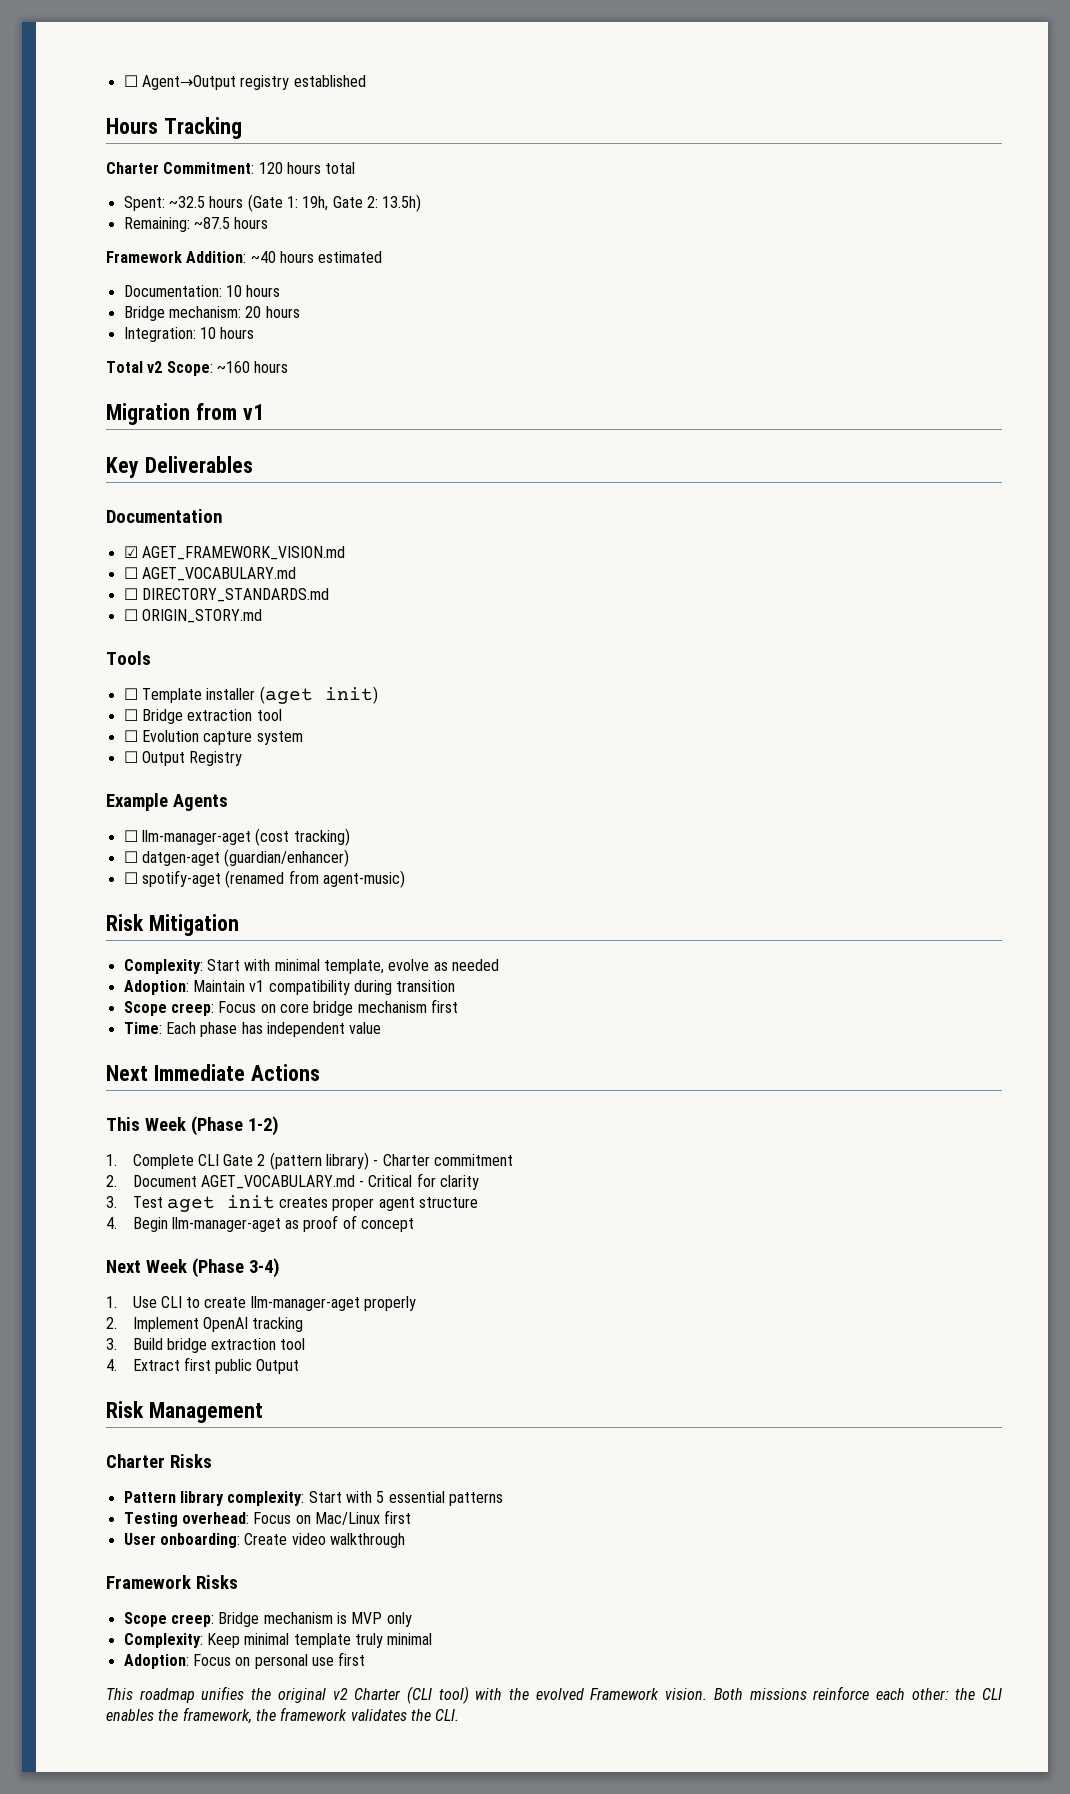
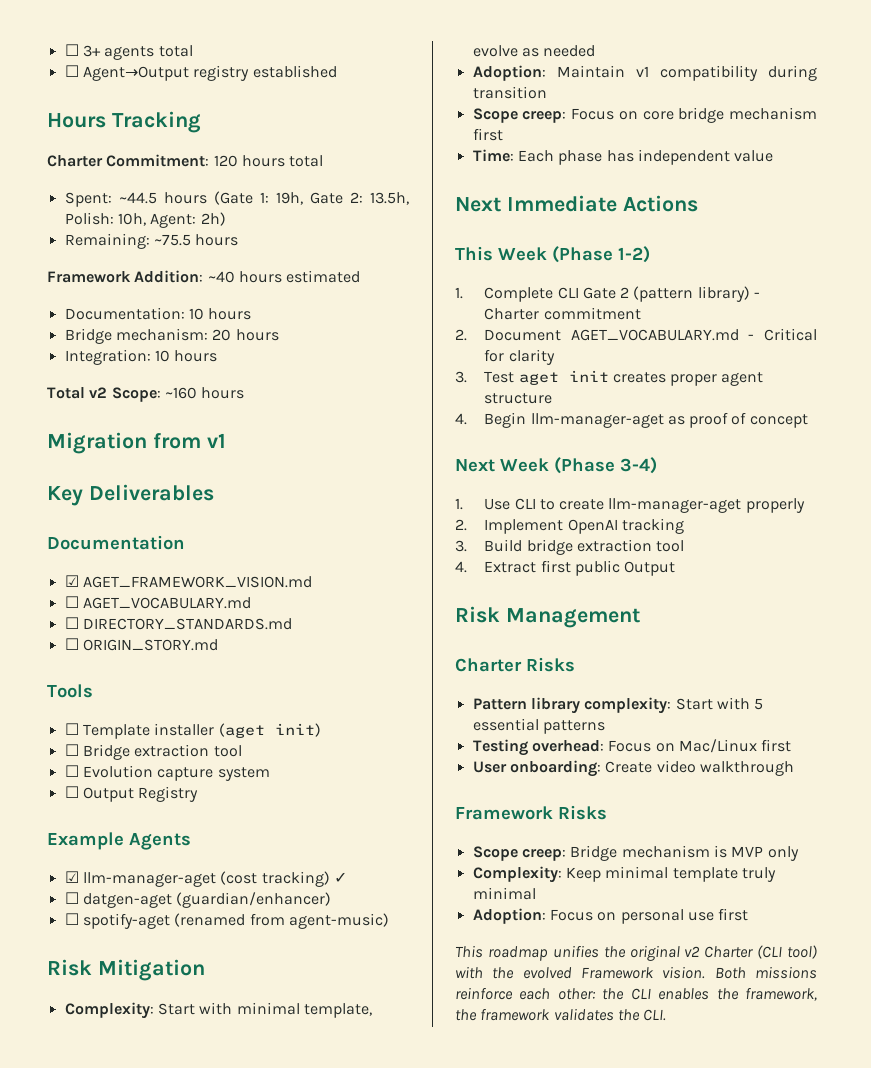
[123,75,138,87] ☐ -> [64,44,193,60] [64,65,79,77] ☐ 3+ agents total // ☐
[168,196,205,208] ~32.5 -> [118,192,157,204] ~44.5
[382,194,422,212] 13.5h) -> [370,192,410,205] [64,212,226,228] 13.5h, Polish: 10h, Agent: 2h)
[193,217,230,229] ~87.5 -> [153,234,191,246] ~75.5
[123,830,138,842] ☐ -> [64,871,79,883] ☑
(350, 837) none -> [333,872,347,883] ✓

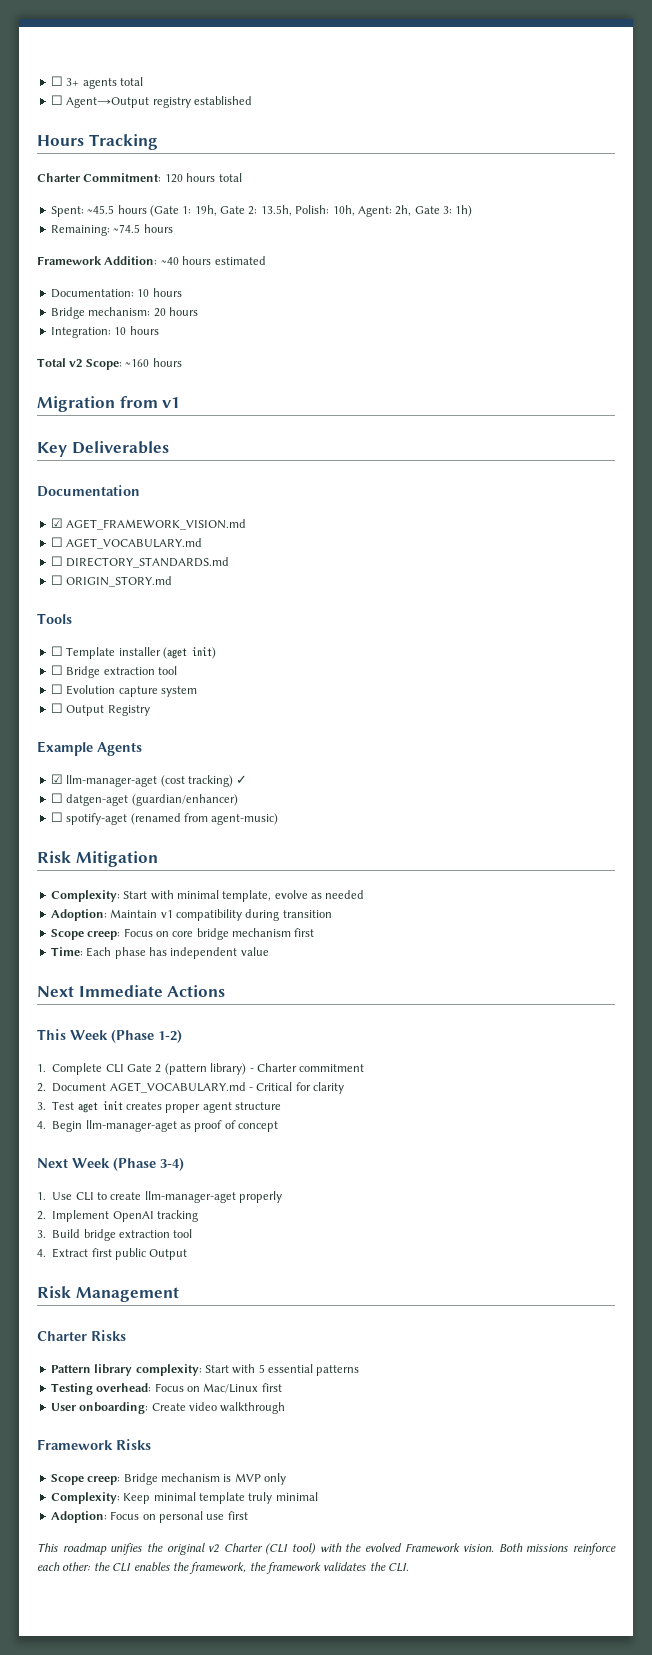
[118,192,157,204] ~44.5 -> [87,205,115,214] ~45.5
[200,212,226,226] 2h) -> [395,205,473,217] 2h, Gate 3: 1h)
[153,234,191,246] ~75.5 -> [113,224,141,233] ~74.5

